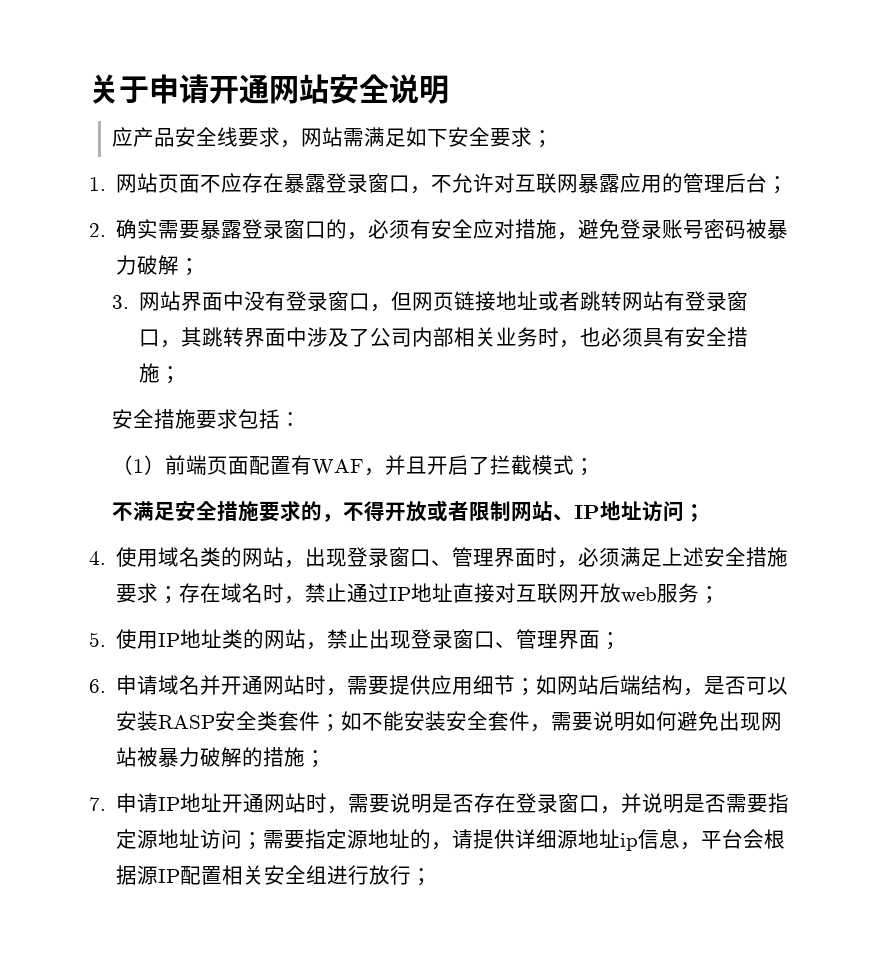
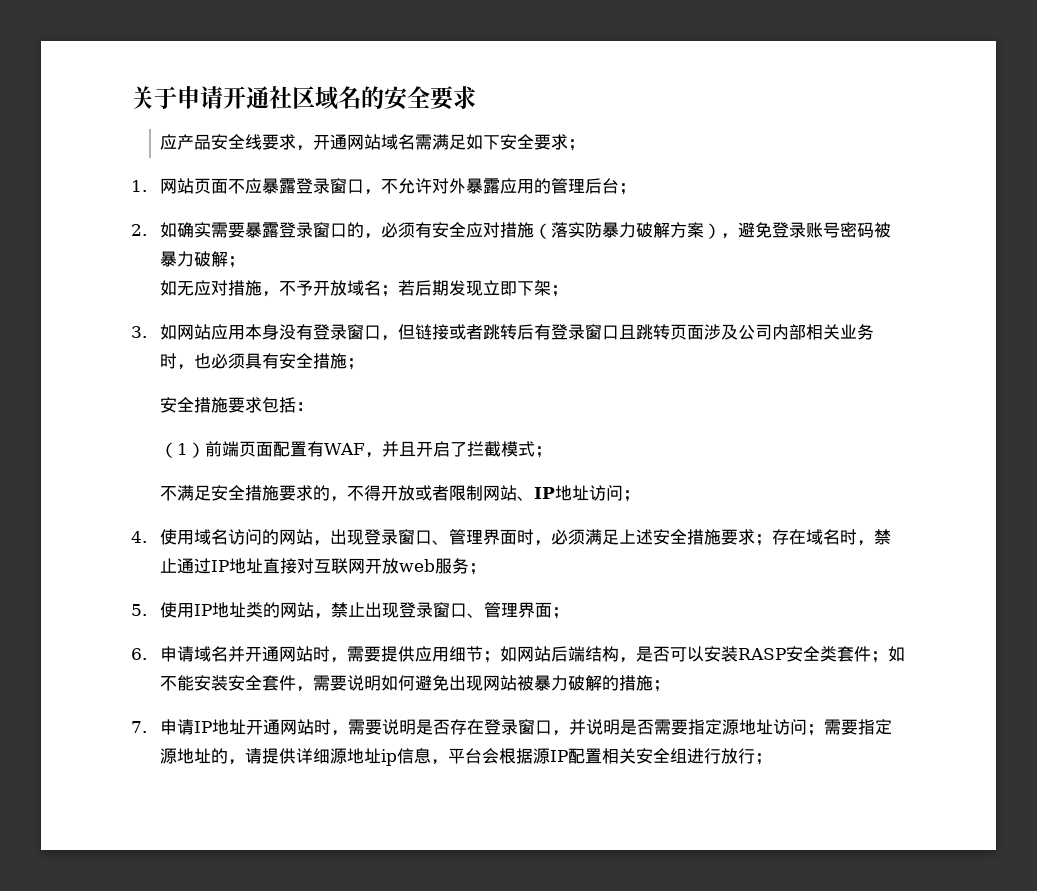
[269,74,449,104] 网站安全说明 -> [269,86,476,110] 社区域名的安全要求
[301,127,344,147] 网站 -> [313,134,416,150] 开通网站域名
[242,173,285,193] 存在 -> (263, 186) none
[515,173,579,194] 互联网 -> [449,178,467,194] 外
(106, 230) none -> [160,222,178,238] 如
(558, 229) none -> [534,222,722,239] （落实防暴力破解方案）
[112,291,245,311] 3.网站界面中 -> [160,280,569,297] [131,324,280,340] 如无应对措施，不予开放域名；若后期发现立即下架； // 3.如网站应用本身
[412,291,539,311] 网页链接地址 -> [415,324,450,340] 链接
[622,291,749,311] [139,327,371,348] 网站有登录窗口，其跳转界面中涉及了 -> [517,324,739,340] 后有登录窗口且跳转页面涉及
[200,547,222,567] 类 -> [228,529,263,545] 访问

